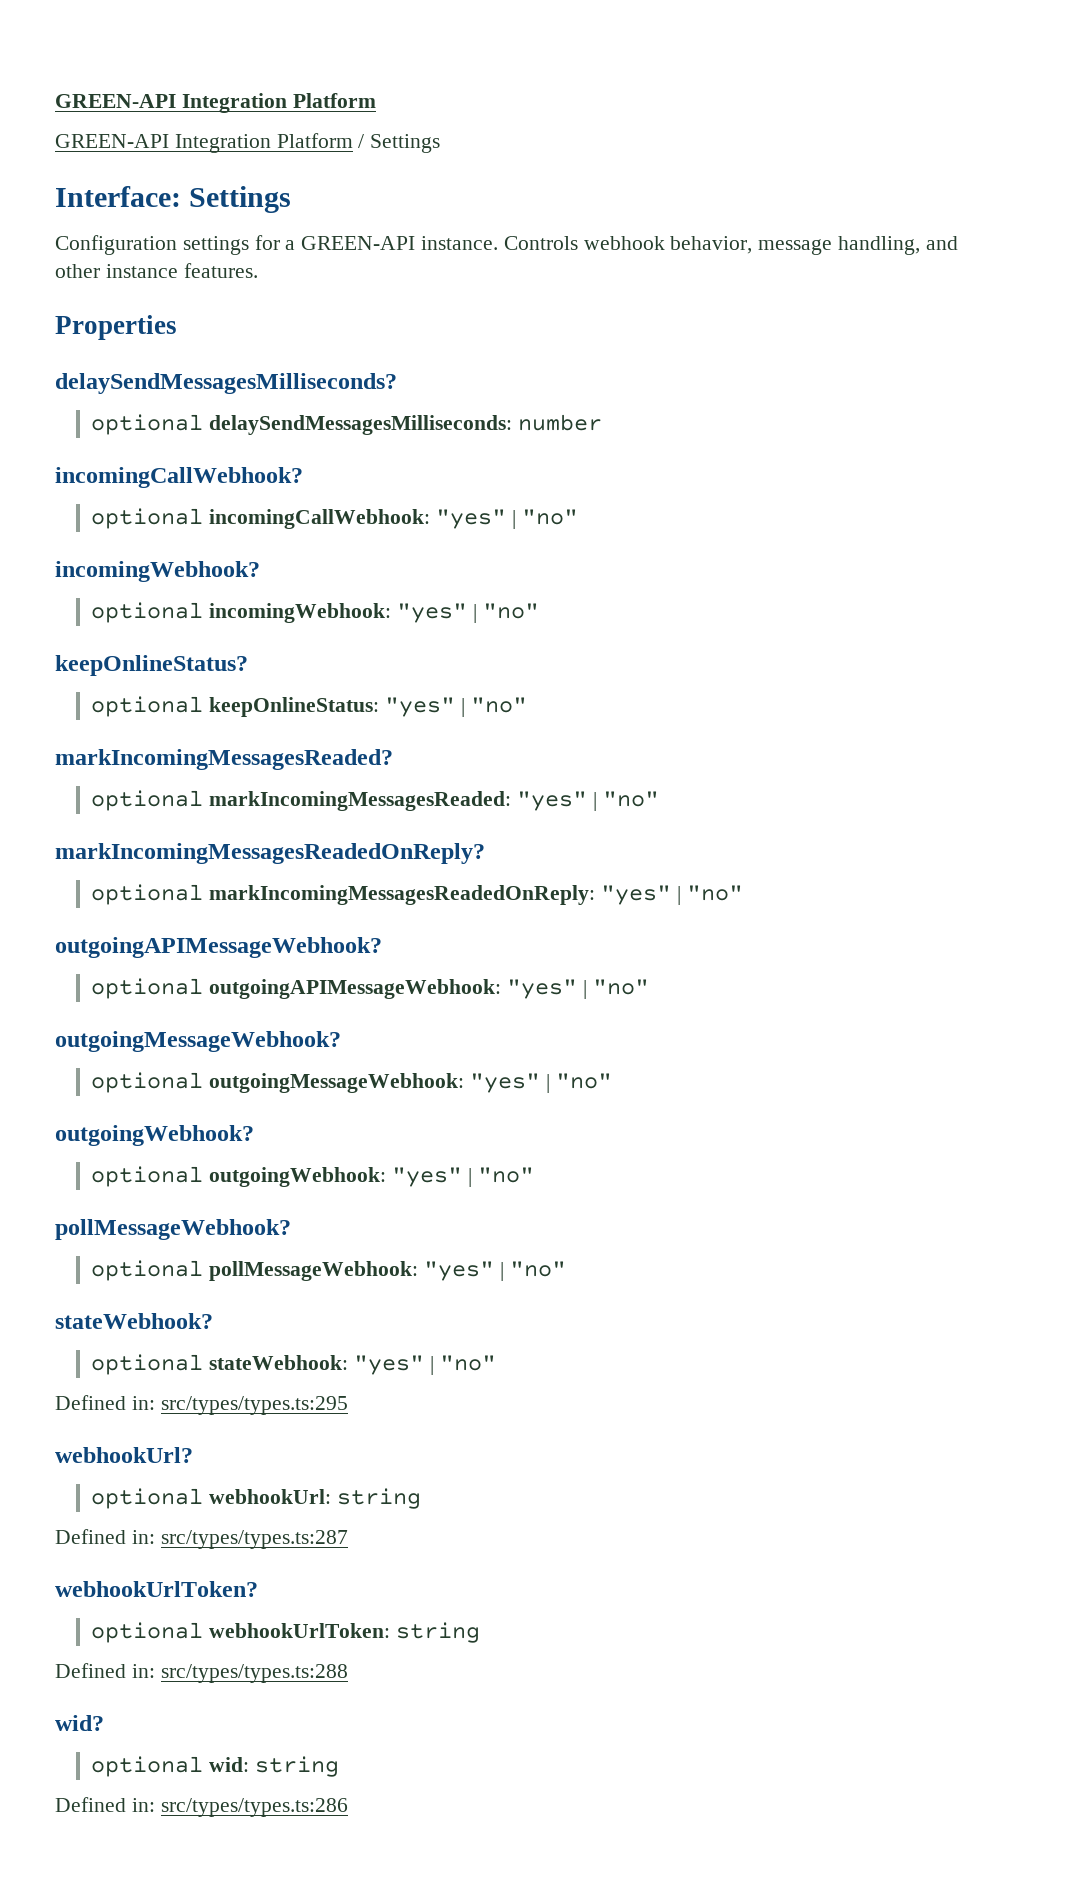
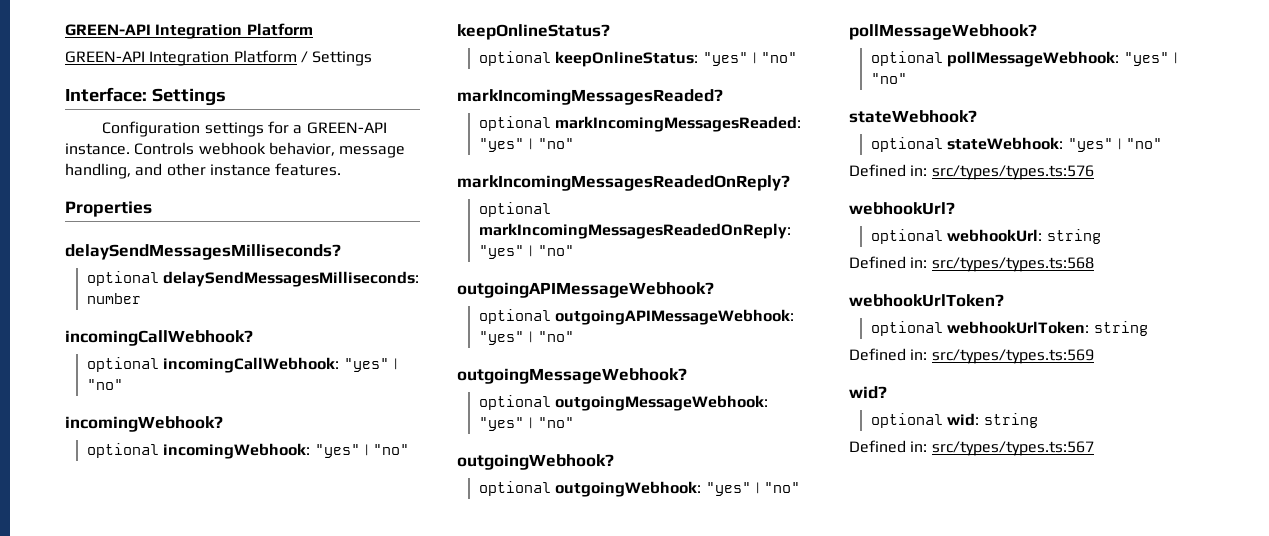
[160,1396,348,1415] src/types/types.ts:295 -> [931,165,1094,180] src/types/types.ts:576
[160,1530,348,1549] src/types/types.ts:287 -> [931,257,1094,272] src/types/types.ts:568
[160,1664,348,1683] src/types/types.ts:288 -> [931,349,1094,364] src/types/types.ts:569
[160,1798,348,1817] src/types/types.ts:286 -> [931,441,1094,456] src/types/types.ts:567

